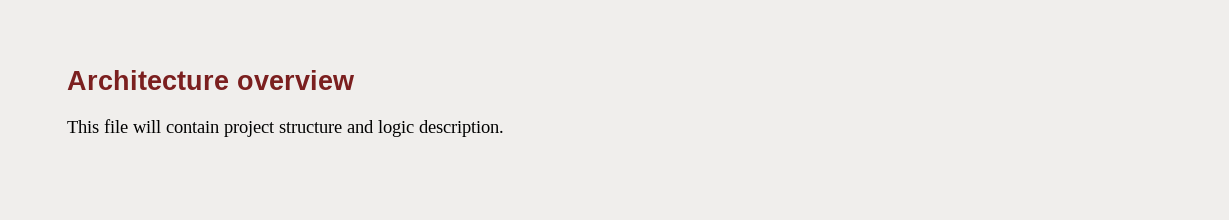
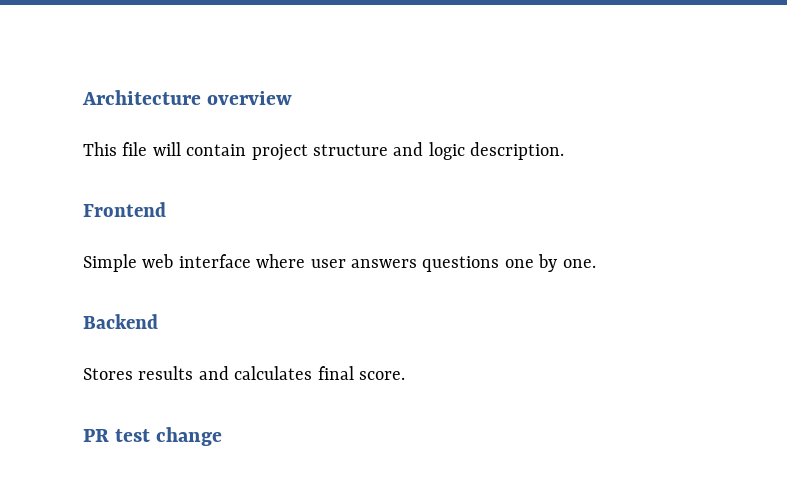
(504, 128) none -> [83,202,166,217] [83,254,596,272] [83,314,158,329] [83,366,405,380] [83,427,223,446] // Frontend // Simple web interface where user answers questions one by one. // Backend // Stores results and calculates final score. // PR test change

